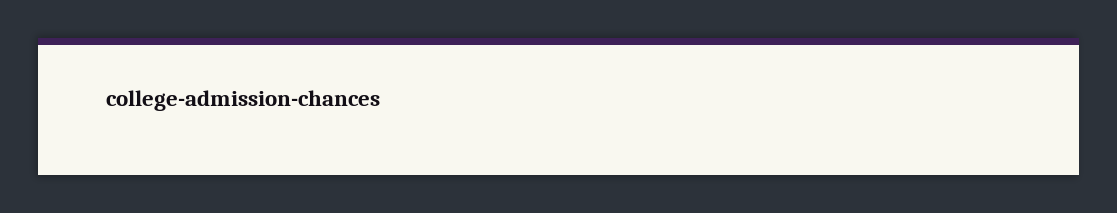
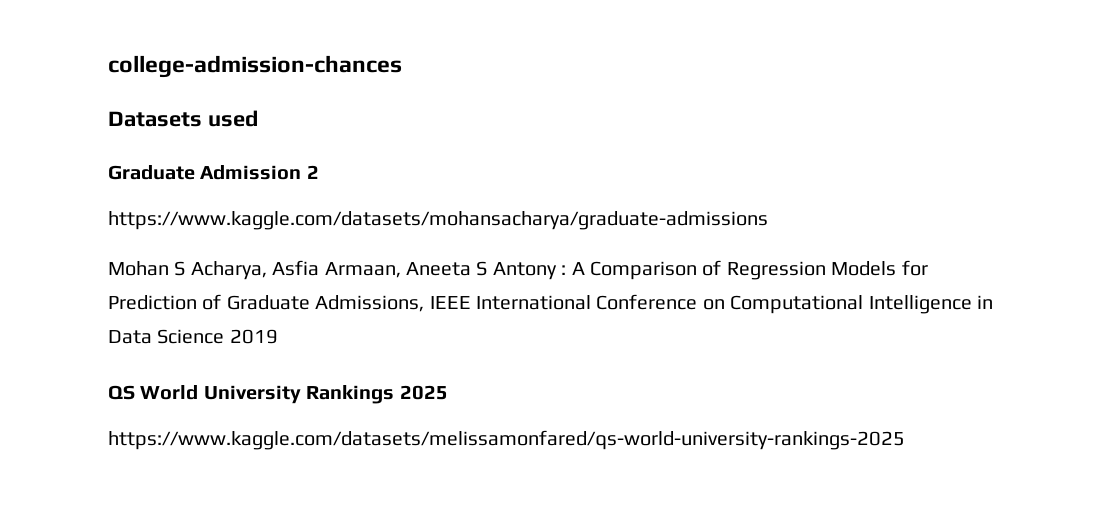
(380, 100) none -> [108,110,258,127] [108,165,319,180] [108,211,768,230] [108,260,928,280] [108,294,993,314] [108,329,278,344] [108,385,448,404] [108,430,905,450] // Datasets used // Graduate Admission 2 // https://www.kaggle.com/datasets/mohansacharya/graduate-admissions // Mohan S Acharya, Asfia Armaan, Aneeta S Antony : A Comparison of Regression Models for Prediction of Graduate Admissions, IEEE International Conference on Computational Intelligence in Data Science 2019 // QS World University Rankings 2025 // https://www.kaggle.com/datasets/melissamonfared/qs-world-university-rankings-2025

